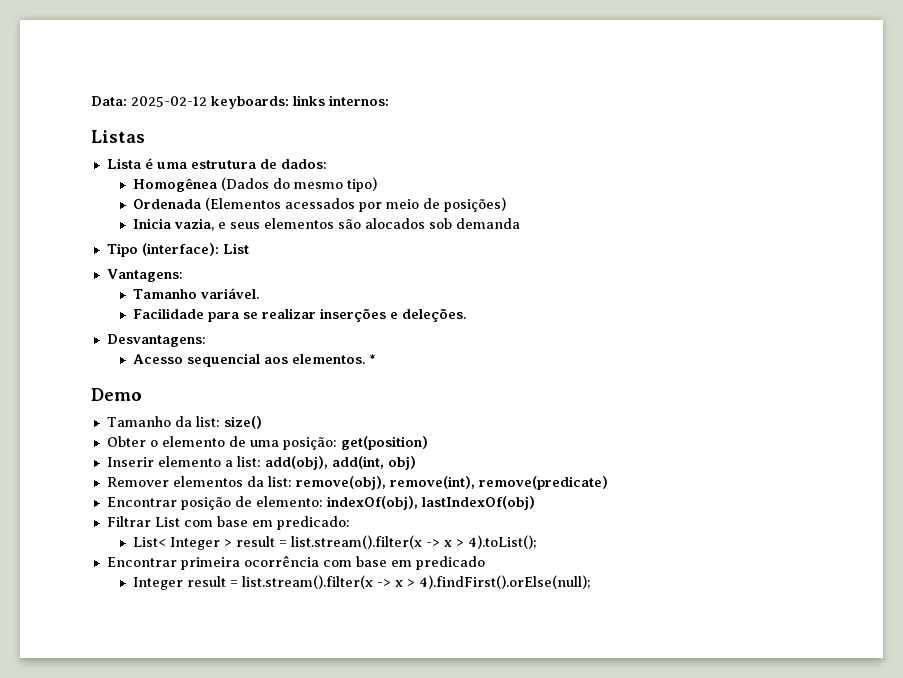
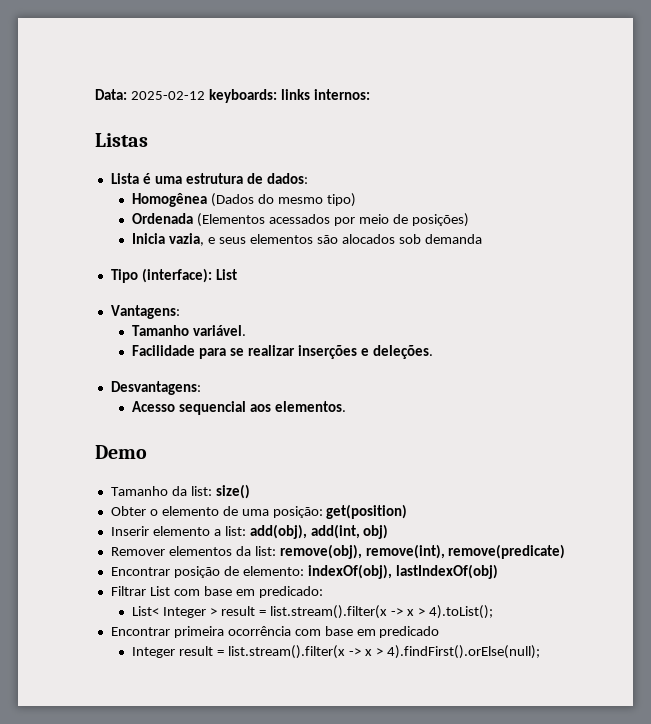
[368,354,376,364] * -> (347, 406) none

